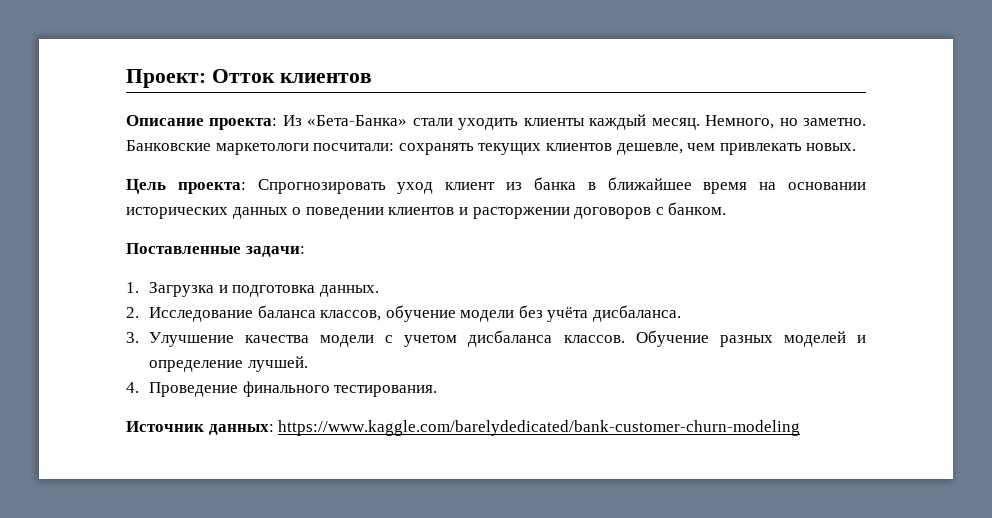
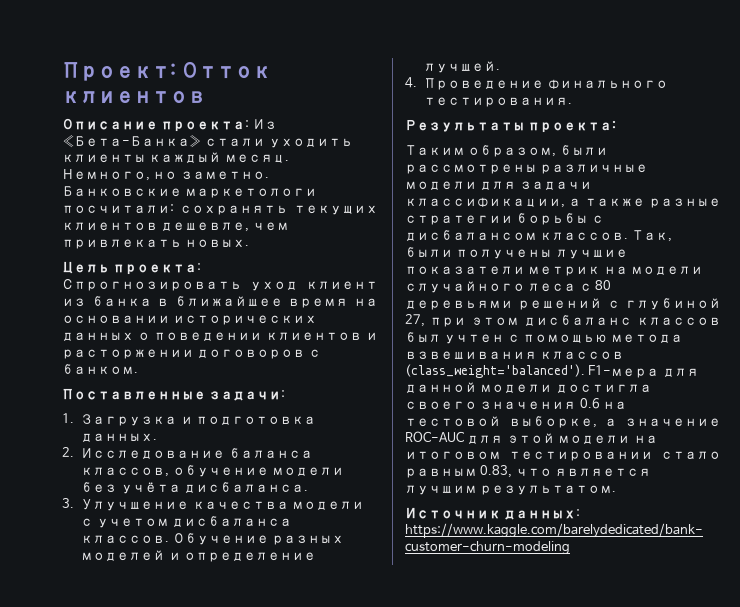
(438, 391) none -> [405,119,617,133] [405,145,608,157] [405,164,649,174] [405,181,592,190] [405,197,721,208] [405,213,604,225] [405,230,672,242] [405,247,628,259] [405,266,704,276] [405,280,612,293] [405,298,721,310] [405,314,721,327] [405,332,683,344] [405,351,625,360] [405,364,699,378] [405,382,652,393] [405,398,628,410] [405,416,721,428] [405,431,658,444] [405,451,721,461] [405,465,652,478] [405,485,617,495] // Результаты проекта: // Таким образом, были рассмотрены различные модели для задачи классификации, а также разные стратегии борьбы с дисбалансом классов. Так, были получены лучшие показатели метрик на модели случайного леса с 80 деревьями решений с глубиной 27, при этом дисбаланс классов был учтен с помощью метода взвешивания классов (class_weight='balanced'). F1-мера для данной модели достигла своего значения 0.6 на тестовой выборке, а значение ROC-AUC для этой модели на итоговом тестировании стало равным 0.83, что является лучшим результатом.

